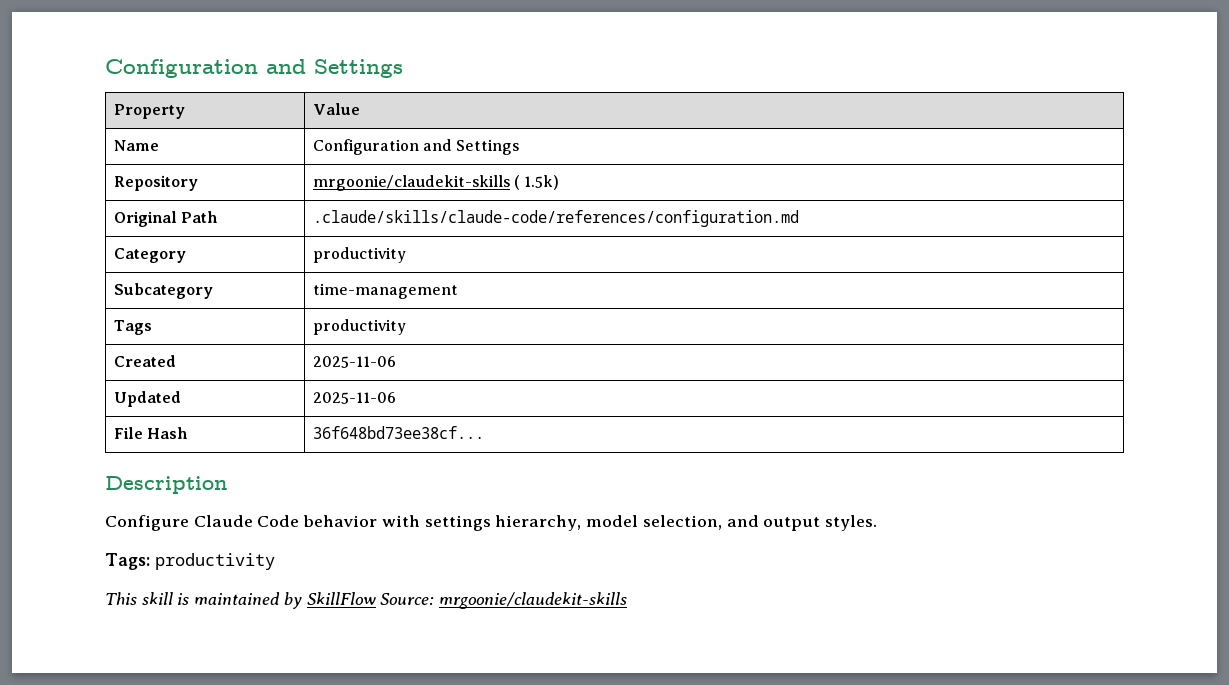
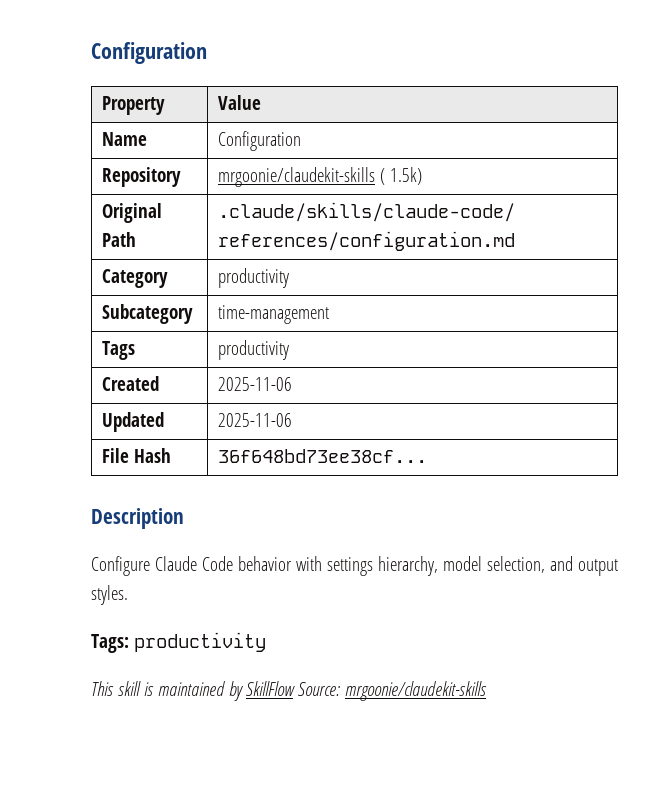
[105,59,403,78] Configuration and Settings -> [91,42,207,64] Configuration
[422,139,520,155] and Settings -> (301, 141) none

